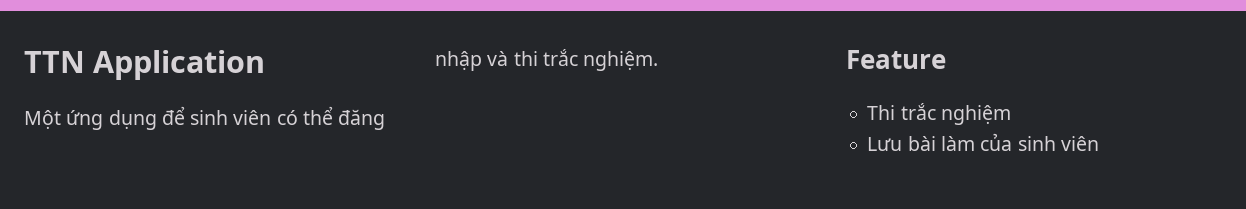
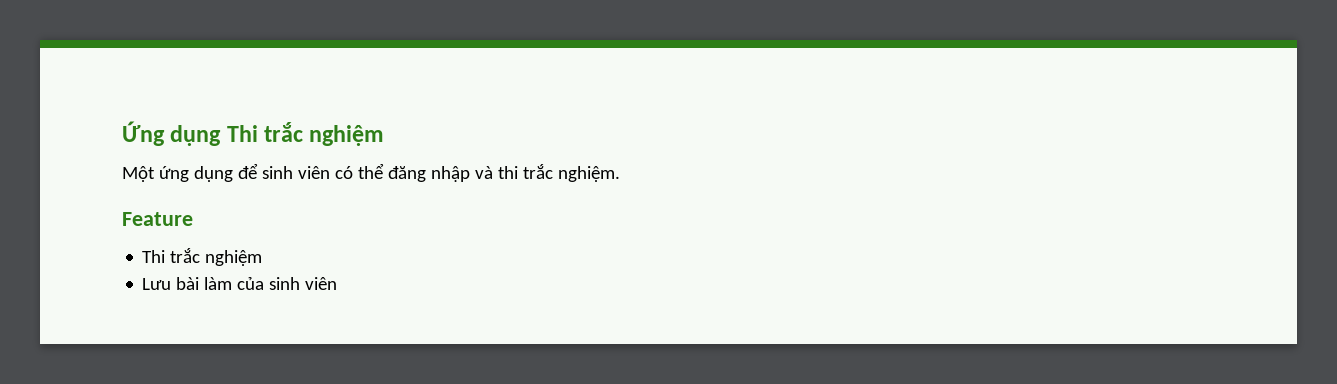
[24,50,266,80] TTN Application -> [122,121,385,146] Ứng dụng Thi trắc nghiệm

